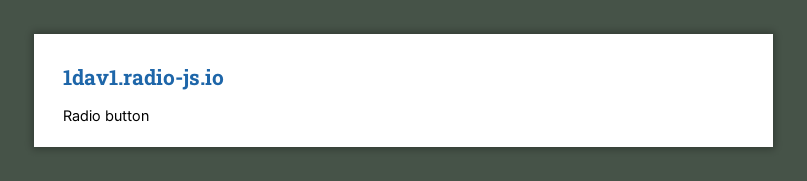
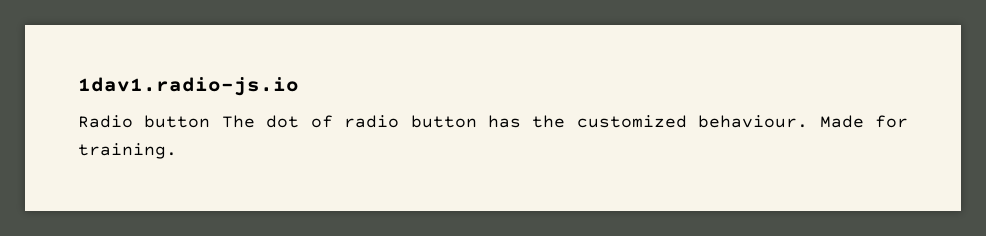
(150, 116) none -> [221,115,908,128] [78,143,177,159] The dot of radio button has the customized behaviour. Made for training.

